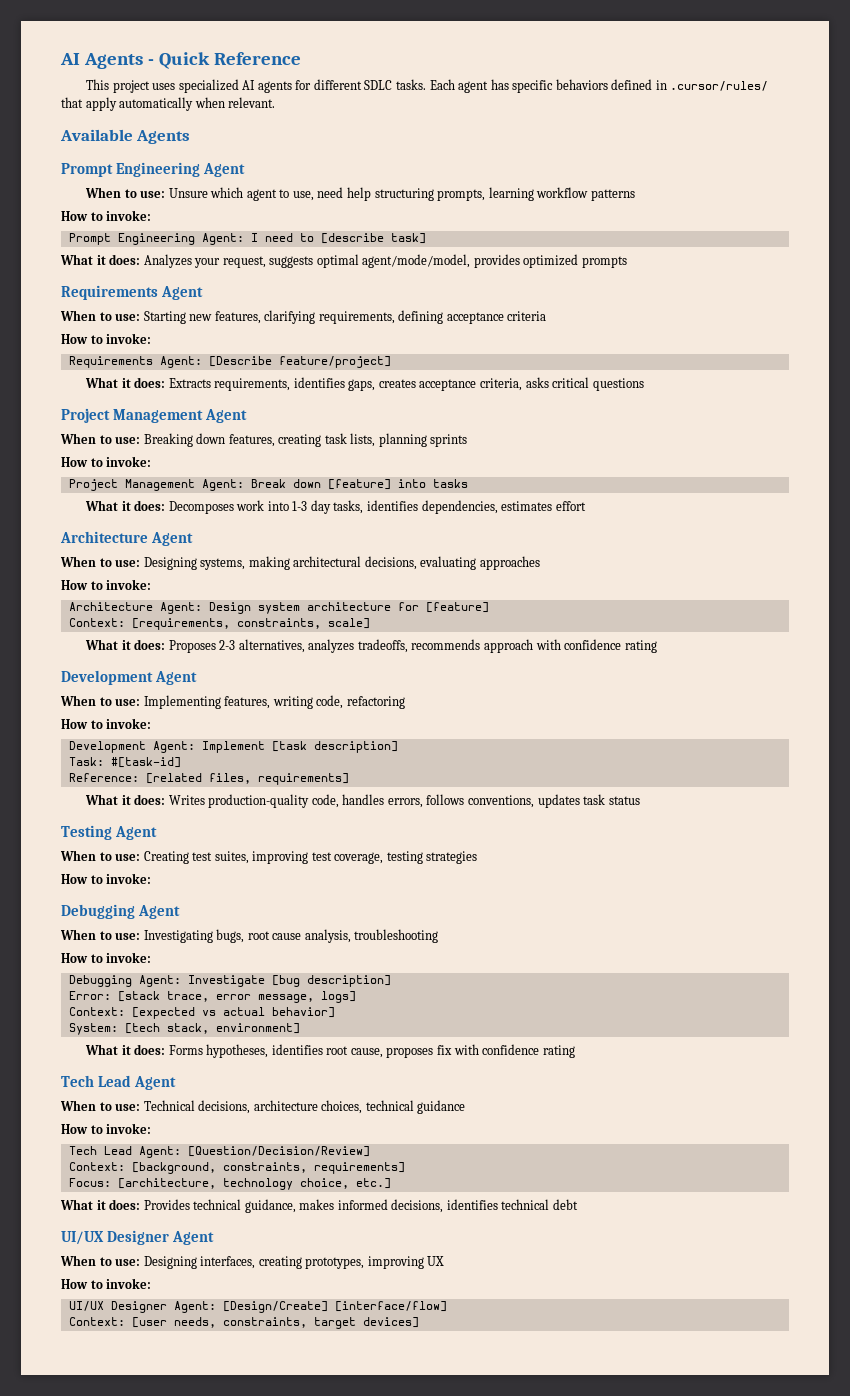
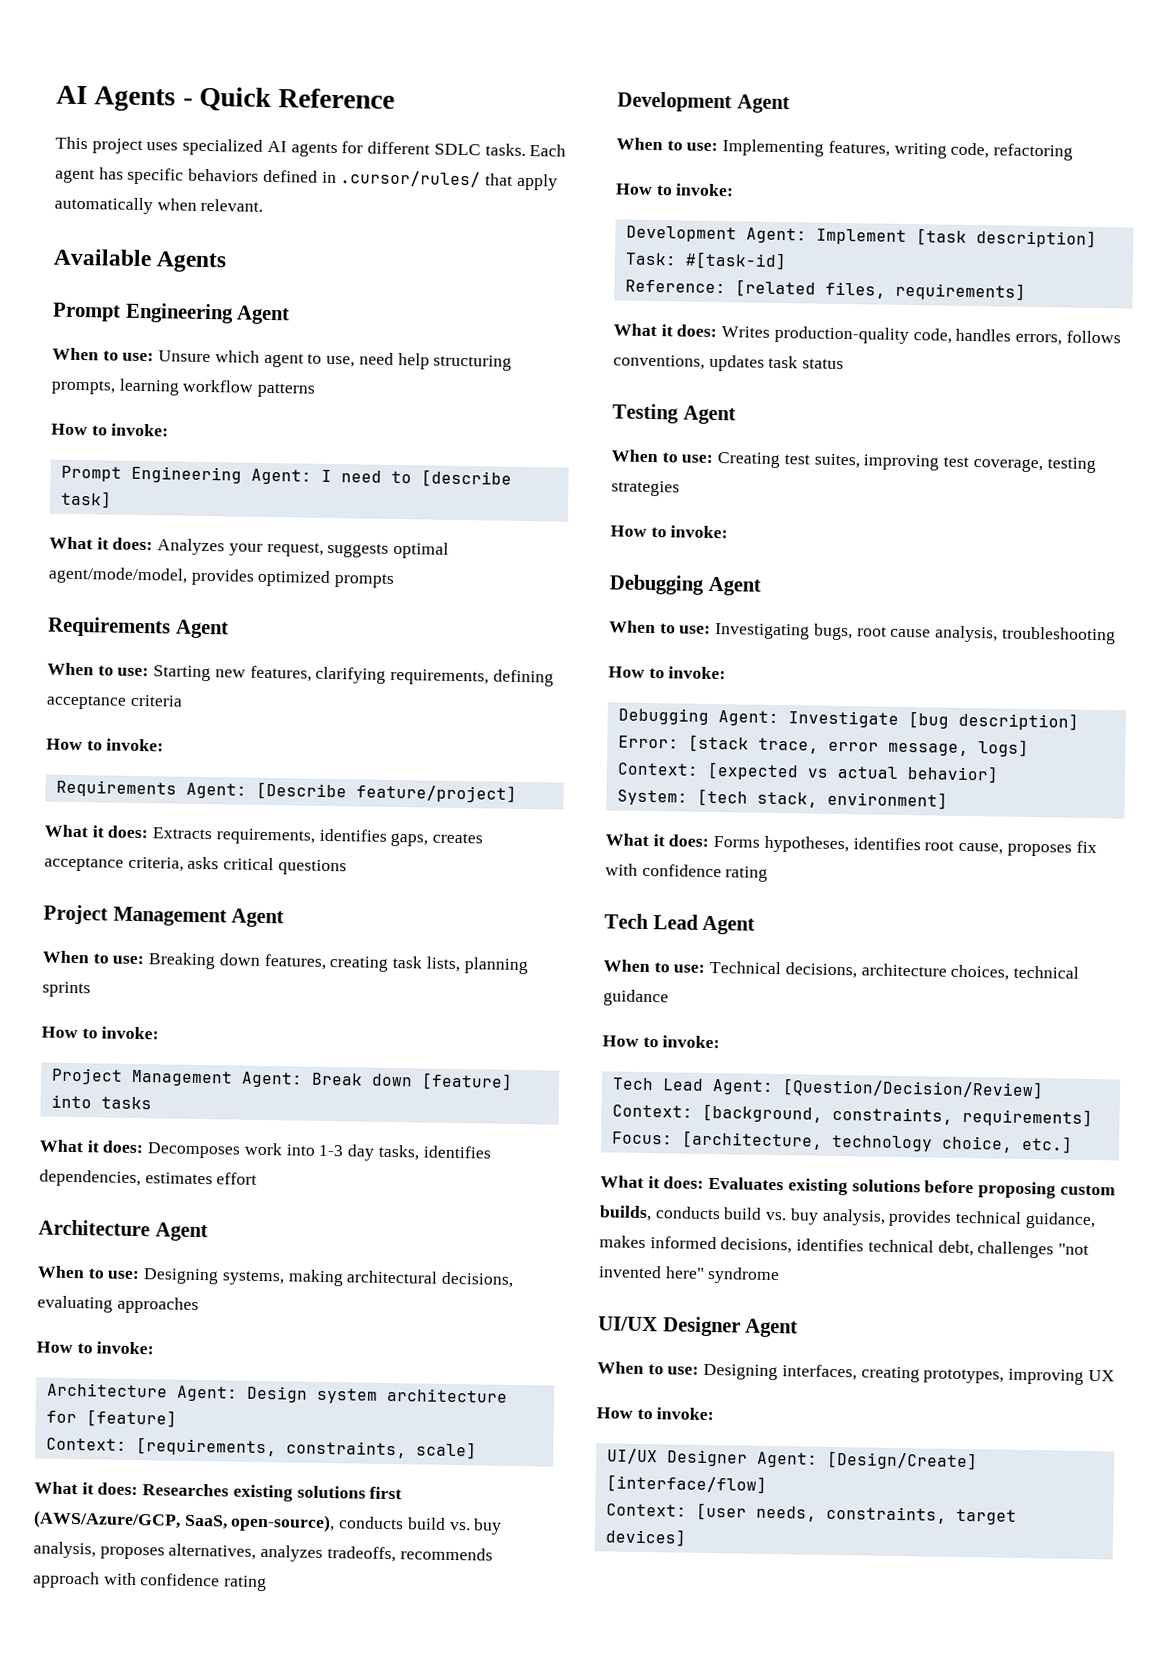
[168,640,236,653] Proposes 2-3 -> [142,1483,403,1502] [33,1510,503,1535] [33,1541,165,1560] Researches existing solutions first (AWS/Azure/GCP, SaaS, open-source), conducts build vs. buy analysis, proposes
[143,1199,190,1210] Provides -> [708,1176,1116,1199] [599,1205,953,1227] Evaluates existing solutions before proposing custom builds, conducts build vs. buy analysis, provides
[552,1199,578,1210] debt -> [937,1240,1090,1259] [598,1265,781,1285] debt, challenges "not invented here" syndrome

